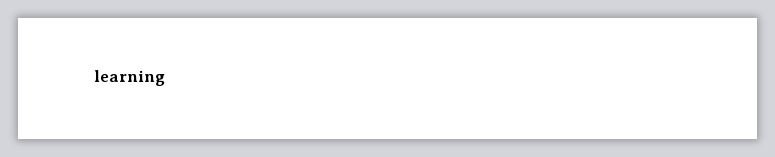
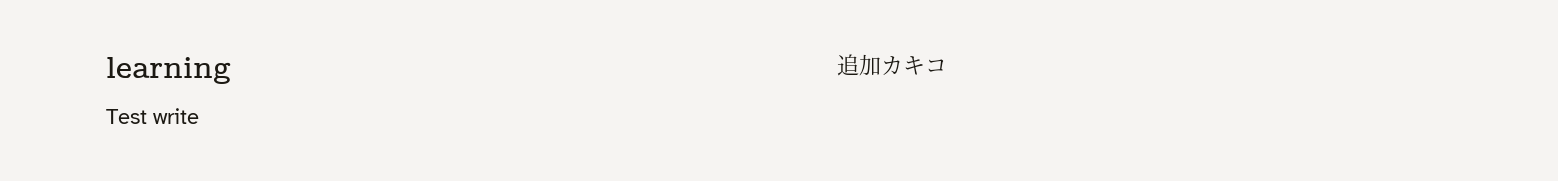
(165, 78) none -> [106,108,199,124] [837,54,947,76] // Test write // 追加カキコ

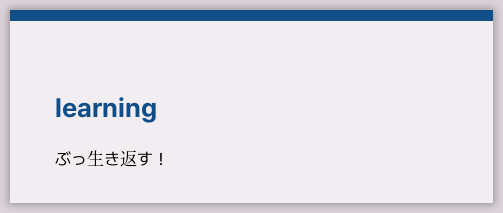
[106,108,199,124] [837,54,947,76] Test write // 追加カキコ -> [55,150,169,167] ぶっ生き返す！

